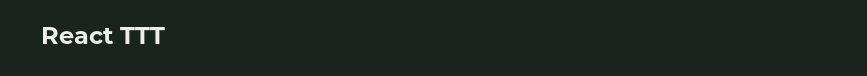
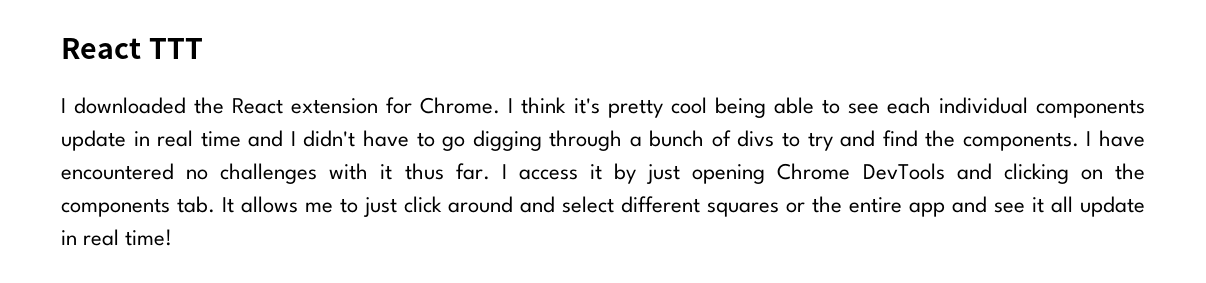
(165, 35) none -> [61,97,1145,118] [61,130,1145,151] [61,163,1145,184] [61,196,1145,217] [61,229,173,246] // I downloaded the React extension for Chrome. I think it's pretty cool being able to see each individual components update in real time and I didn't have to go digging through a bunch of divs to try and find the components. I have encountered no challenges with it thus far. I access it by just opening Chrome DevTools and clicking on the components tab. It allows me to just click around and select different squares or the entire app and see it all update in real time!

